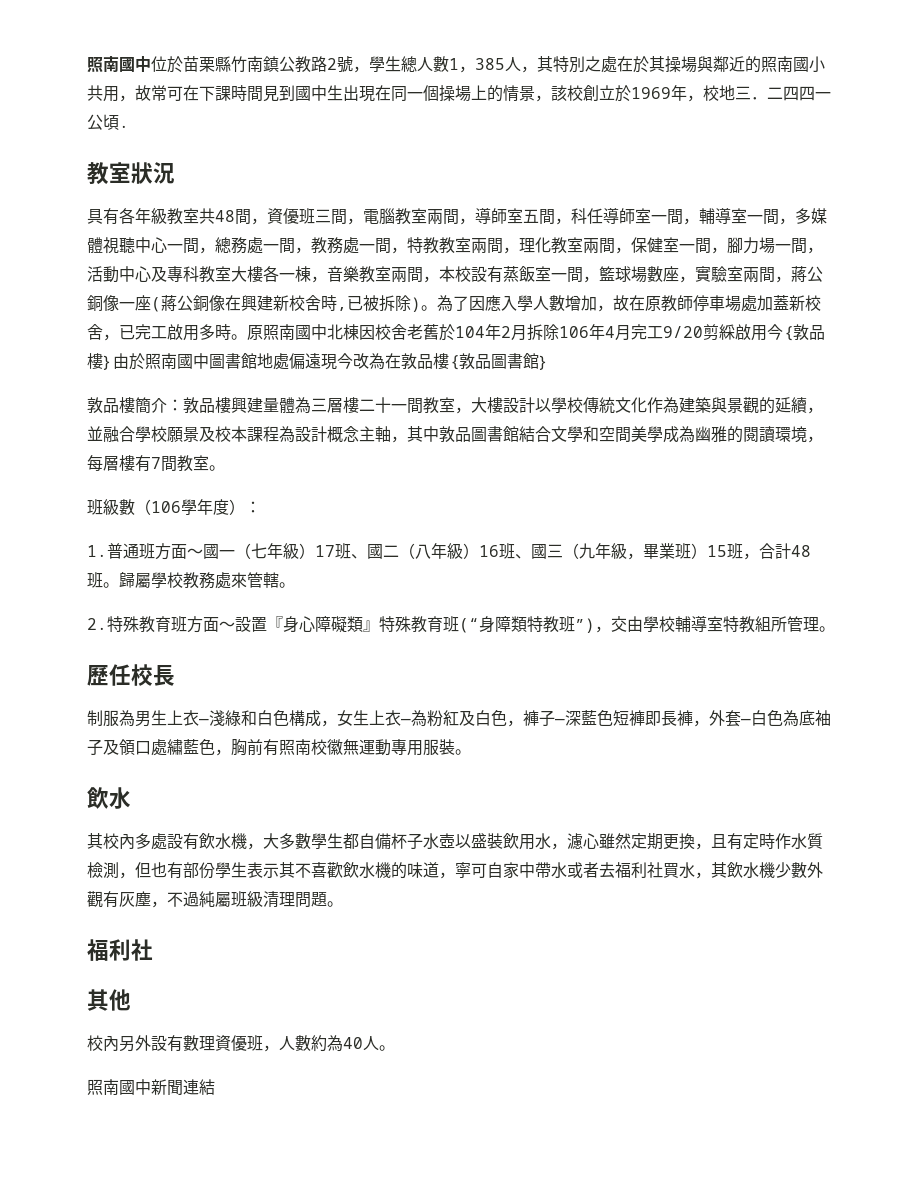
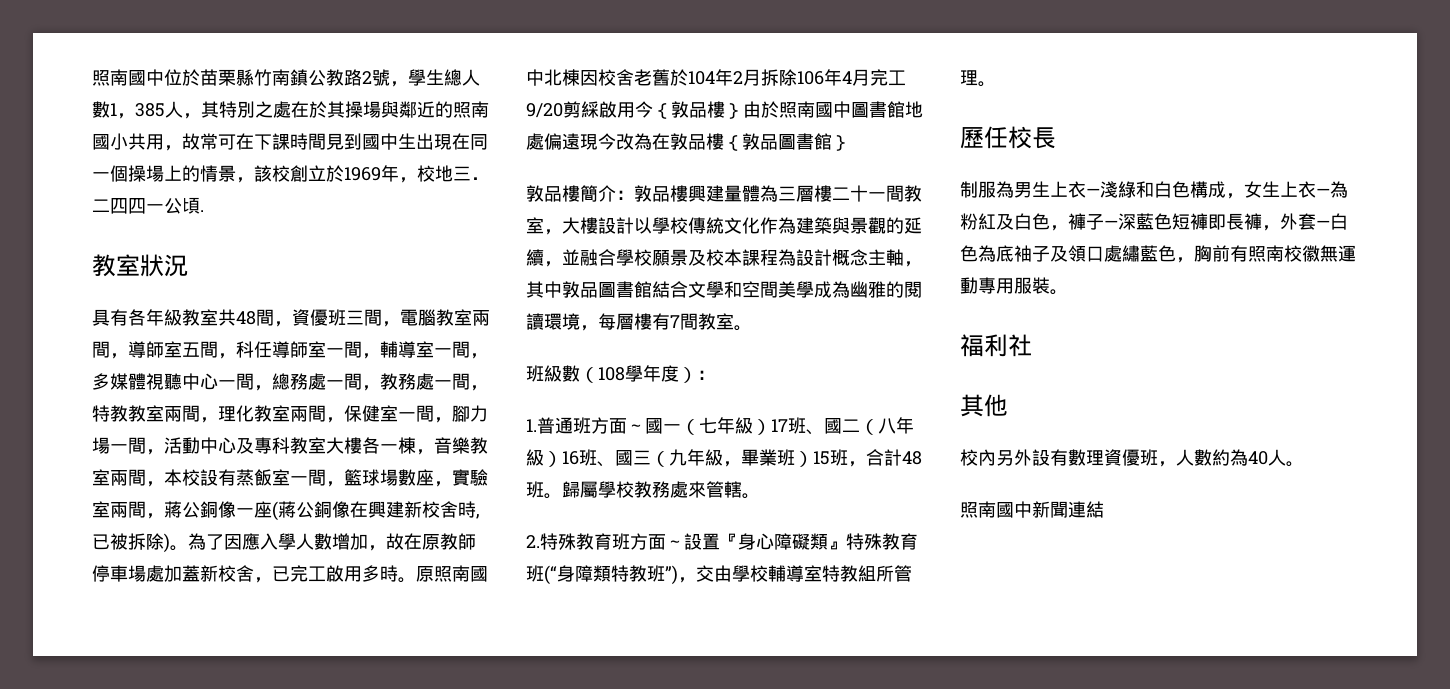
[151,501,181,513] 106 -> [598,367,625,381] 108
[87,787,131,809] [87,833,823,850] [87,862,823,879] [87,891,343,908] // 飲水 // 其校內多處設有飲水機，大多數學生都自備杯子水壺以盛裝飲用水，濾心雖然定期更換，且有定時作水質檢測，但也有部份學生表示其不喜歡飲水機的味道，寧可自家中帶水或者去福利社買水，其飲水機少數外觀有灰塵，不過純屬班級清理問題。 -> (1068, 292) none

